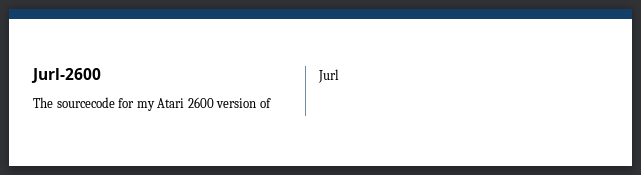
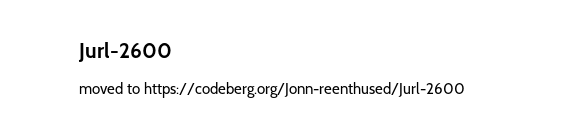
[33,97,271,111] [318,69,339,83] The sourcecode for my Atari 2600 version of Jurl -> [79,82,466,98] moved to https://codeberg.org/Jonn-reenthused/Jurl-2600

